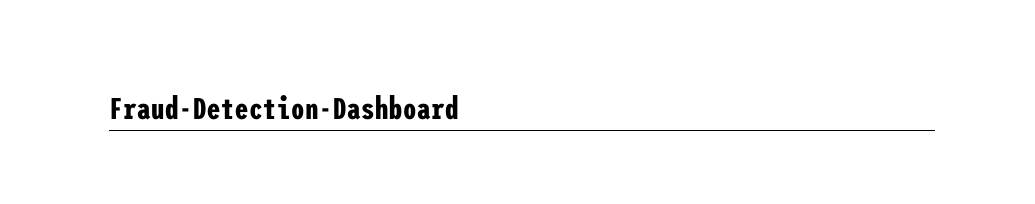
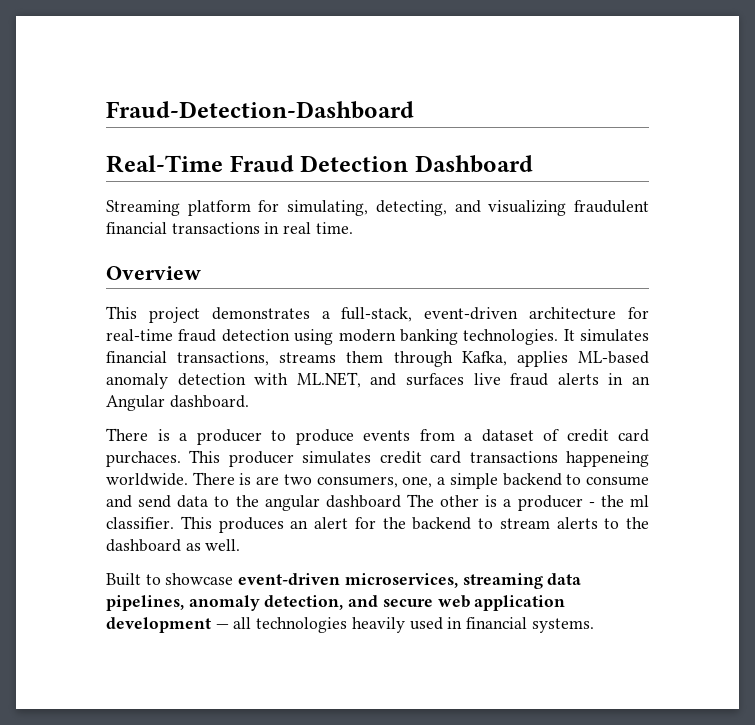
(459, 107) none -> [106,155,533,173] [106,200,649,216] [106,222,353,234] [106,266,201,280] [106,306,649,323] [106,329,649,345] [106,351,650,367] [106,372,651,389] [106,395,249,411] [106,428,649,445] [106,450,650,467] [106,472,650,489] [106,494,650,511] [106,516,649,533] [106,539,241,552] [106,573,582,589] [106,595,566,611] [106,617,594,633] // Real-Time Fraud Detection Dashboard // Streaming platform for simulating, detecting, and visualizing fraudulent financial transactions in real time. // Overview // This project demonstrates a full-stack, event-driven architecture for real-time fraud detection using modern banking technologies. It simulates financial transactions, streams them through Kafka, applies ML-based anomaly detection with ML.NET, and surfaces live fraud alerts in an Angular dashboard. // There is a producer to produce events from a dataset of credit card purchaces. This producer simulates credit card transactions happeneing worldwide. There is are two consumers, one, a simple backend to consume and send data to the angular dashboard The other is a producer - the ml classifier. This produces an alert for the backend to stream alerts to the dashboard as well. // Built to showcase event-driven microservices, streaming data pipelines, anomaly detection, and secure web application development — all technologies heavily used in financial systems.

